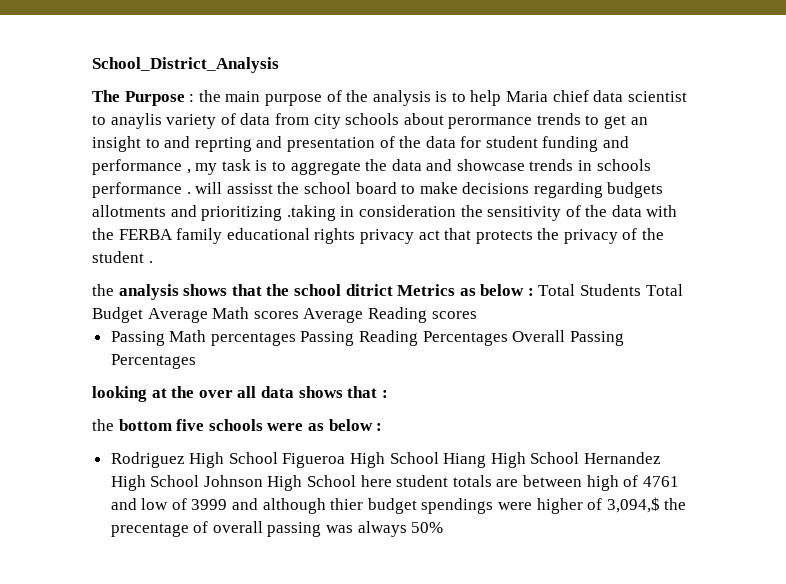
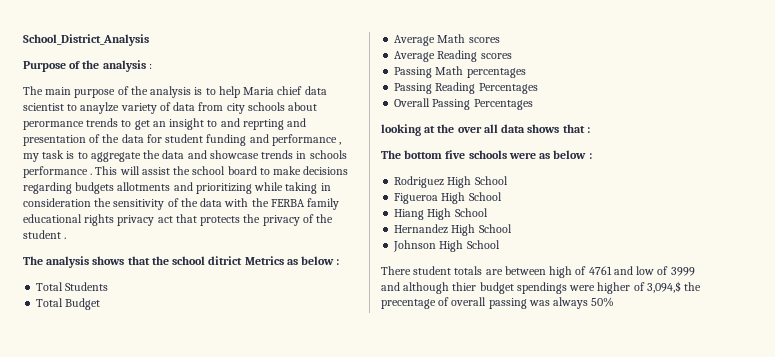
[92,90,221,106] The Purpose : the -> [23,60,152,72] [23,86,43,95] Purpose of the analysis : // The
[110,113,162,129] anaylis -> [80,102,120,114] anaylze
[195,182,273,194] will assisst -> [95,166,170,175] This will assist
[286,205,336,221] .taking -> [254,182,318,194] while taking
[92,284,114,296] the -> [23,256,43,265] The
(534, 292) none -> (340, 262) //
(642, 290) none -> (109, 286) //
(143, 315) none -> (101, 304) //
(299, 315) none -> (500, 40) //
(296, 339) none -> (526, 73) //
(508, 338) none -> (538, 88) //
[92,419,114,431] the -> [381,150,401,159] The
(278, 458) none -> (508, 180) //
(439, 458) none -> (502, 196) //
(580, 458) none -> (488, 212) //
(200, 481) none -> (512, 228) //
[360,475,392,487] here -> [381,266,411,275] // There

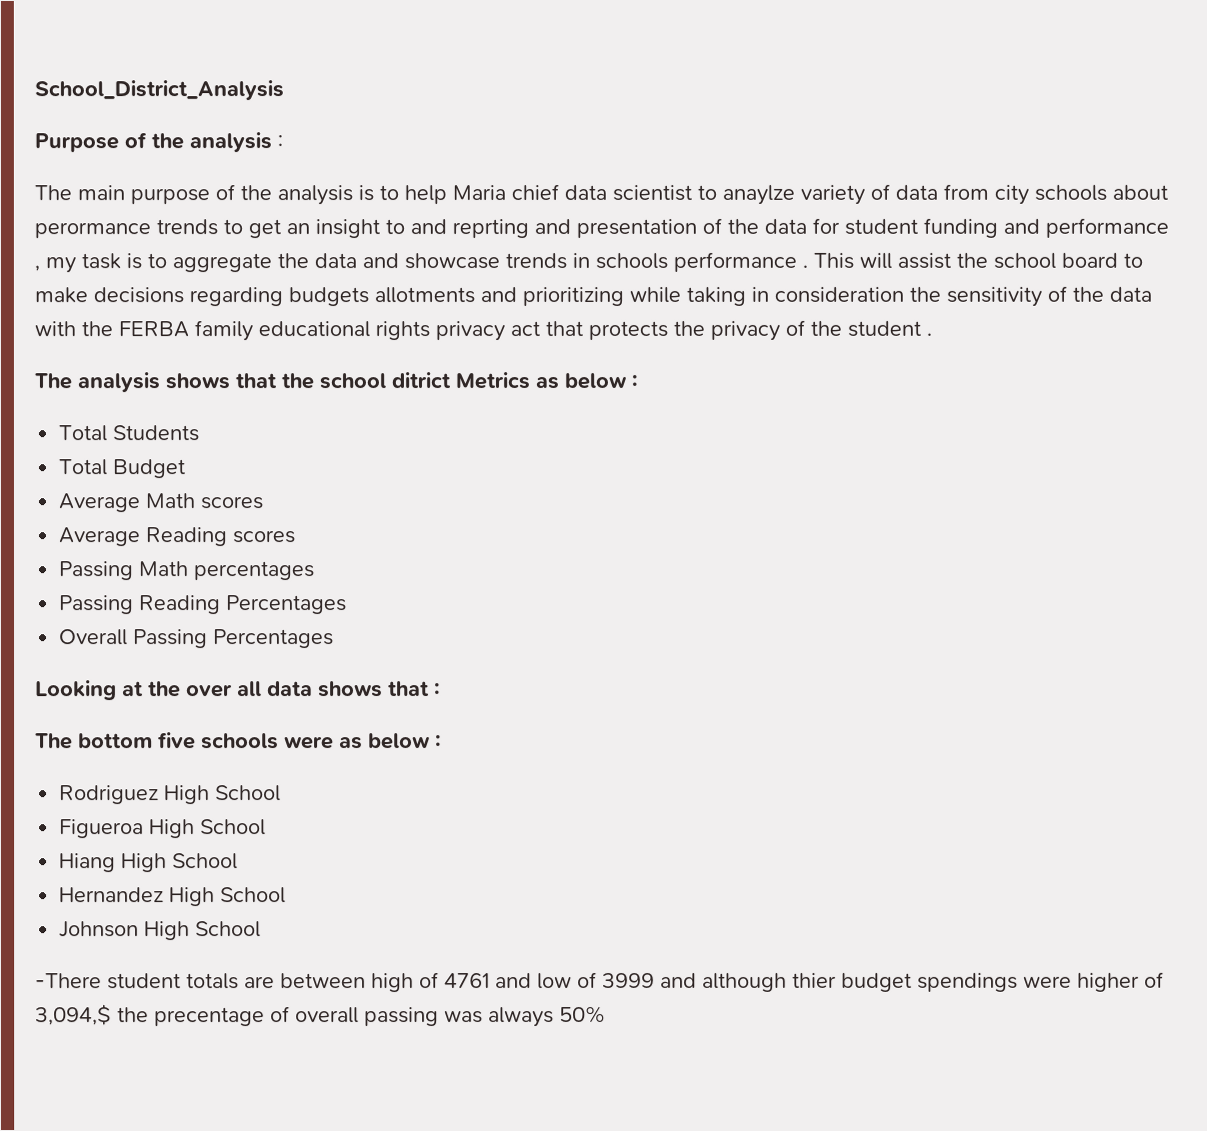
[381,124,421,136] looking -> [35,680,117,701] Looking
[381,266,411,275] There -> [35,973,102,989] -There

